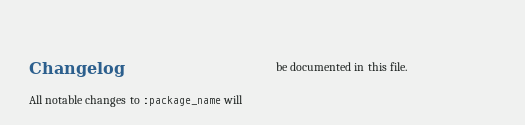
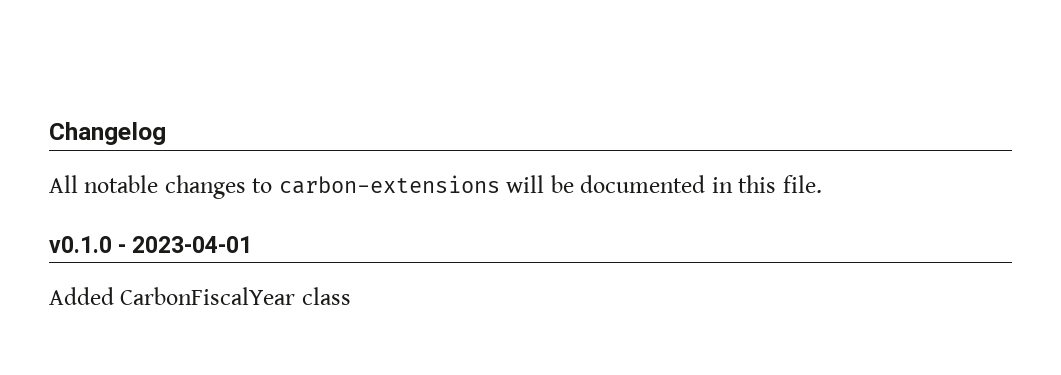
[142,96,221,106] :package_name -> [278,175,500,194] carbon-extensions
(407, 66) none -> [49,236,253,253] [49,287,351,305] // v0.1.0 - 2023-04-01 // Added CarbonFiscalYear class

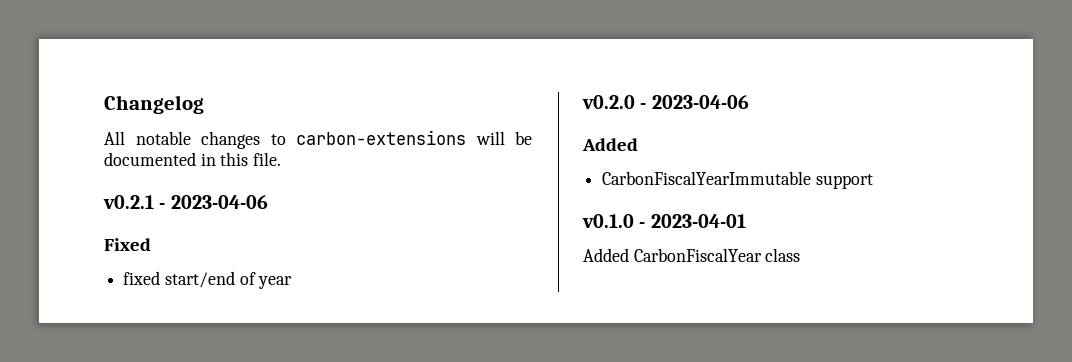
(822, 184) none -> [103,195,268,209] [104,238,151,251] [123,271,293,289] [582,95,749,109] [582,138,638,151] [602,171,873,189] // v0.2.1 - 2023-04-06 // Fixed // fixed start/end of year // v0.2.0 - 2023-04-06 // Added // CarbonFiscalYearImmutable support

